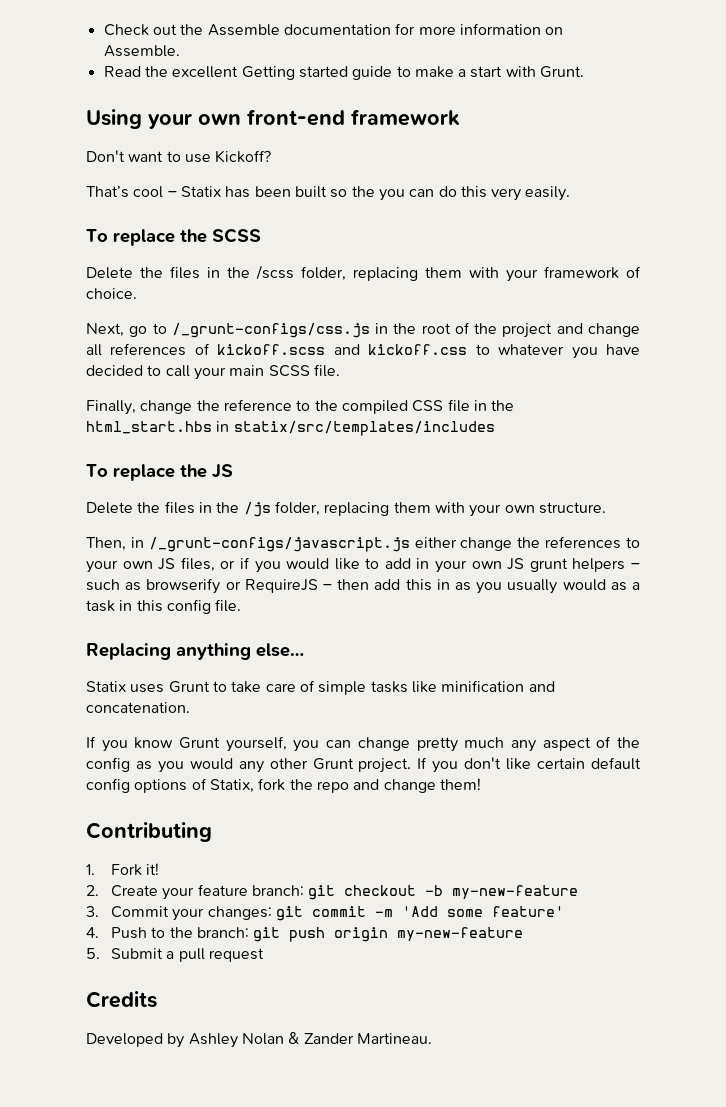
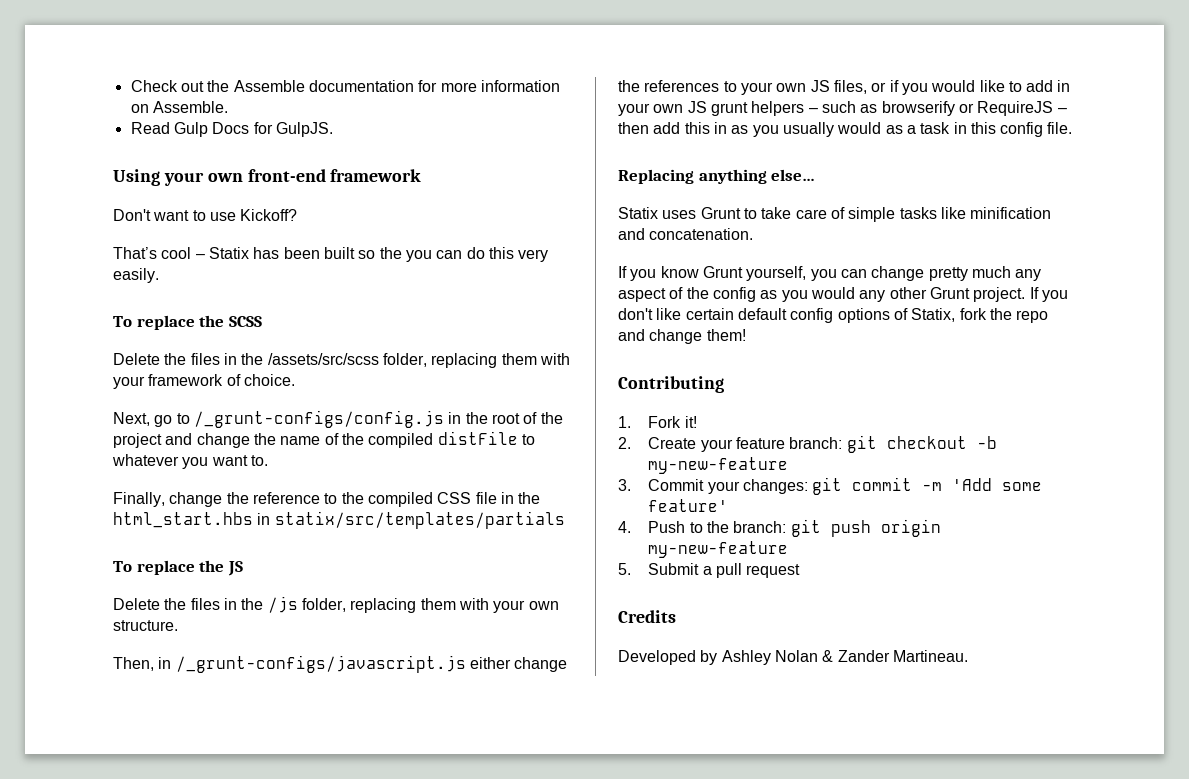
[144,66,585,80] the excellent Getting started guide to make a start with Grunt. -> [173,122,333,137] Gulp Docs for GulpJS.
[256,265,294,280] /scss -> [267,353,379,365] /assets/src/scss
[171,323,370,338] /_grunt-configs/css.js -> [193,410,444,428] /_grunt-configs/config.js
[86,343,641,359] [86,364,340,380] all references of kickoff.scss and kickoff.css to whatever you have decided to call your main SCSS file. -> [253,431,535,448] [112,454,268,469] the name of the compiled distFile to whatever you want to.
[233,421,495,436] statix/src/templates/includes -> [274,511,565,529] statix/src/templates/partials

